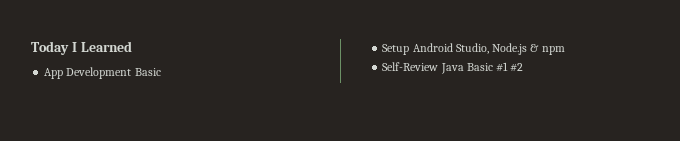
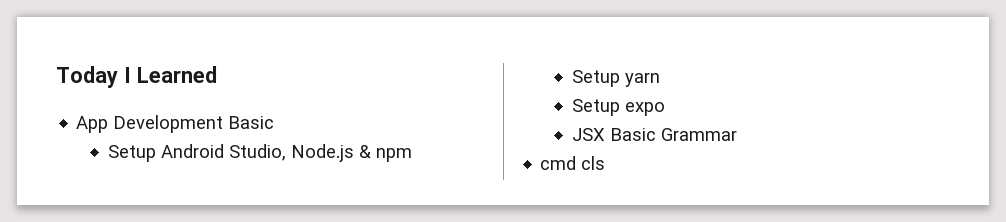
[382,62,524,74] Self-Review Java Basic #1 #2 -> [571,70,660,87] [571,99,665,116] [571,128,737,141] [540,156,606,170] Setup yarn // Setup expo // JSX Basic Grammar // cmd cls

